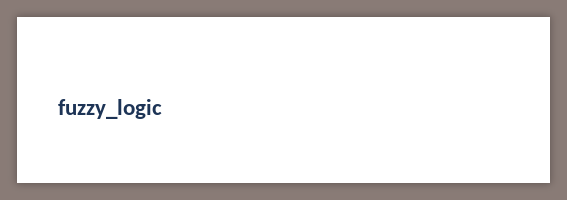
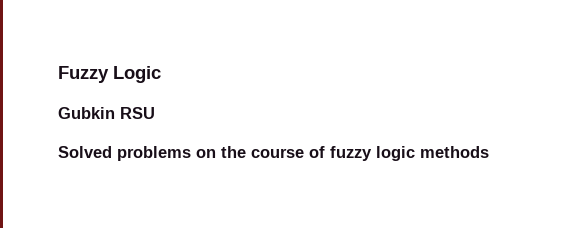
[58,99,162,119] fuzzy_logic -> [58,66,161,83] [58,107,155,119] [58,146,489,161] Fuzzy Logic // Gubkin RSU // Solved problems on the course of fuzzy logic methods

